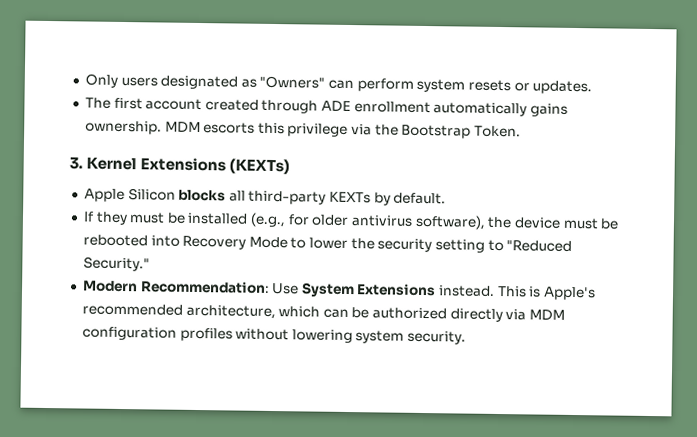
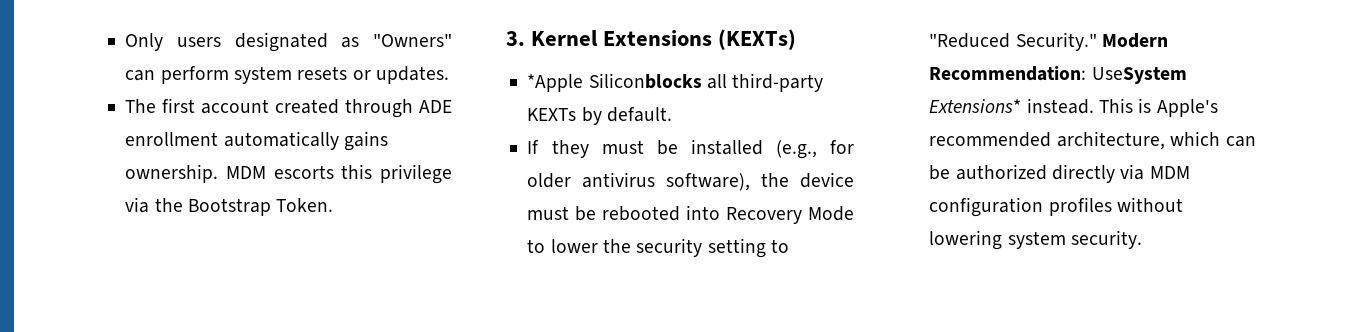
[83,188,227,203] Apple Silicon blocks -> [527,73,702,92] *Apple Siliconblocks
(150, 264) // -> (1097, 41) none
[271,282,437,298] Use System Extensions -> [1091,67,1187,84] [929,99,1022,113] UseSystem Extensions*

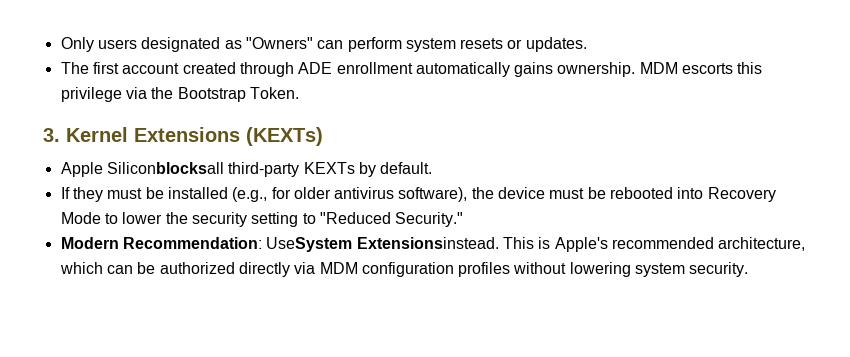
[527,73,727,92] *Apple Siliconblocks all -> [60,162,224,177] Apple Siliconblocksall
(1097, 41) none -> (464, 219) //
[929,98,1094,114] Extensions* instead. -> [356,237,499,249] Extensionsinstead.

